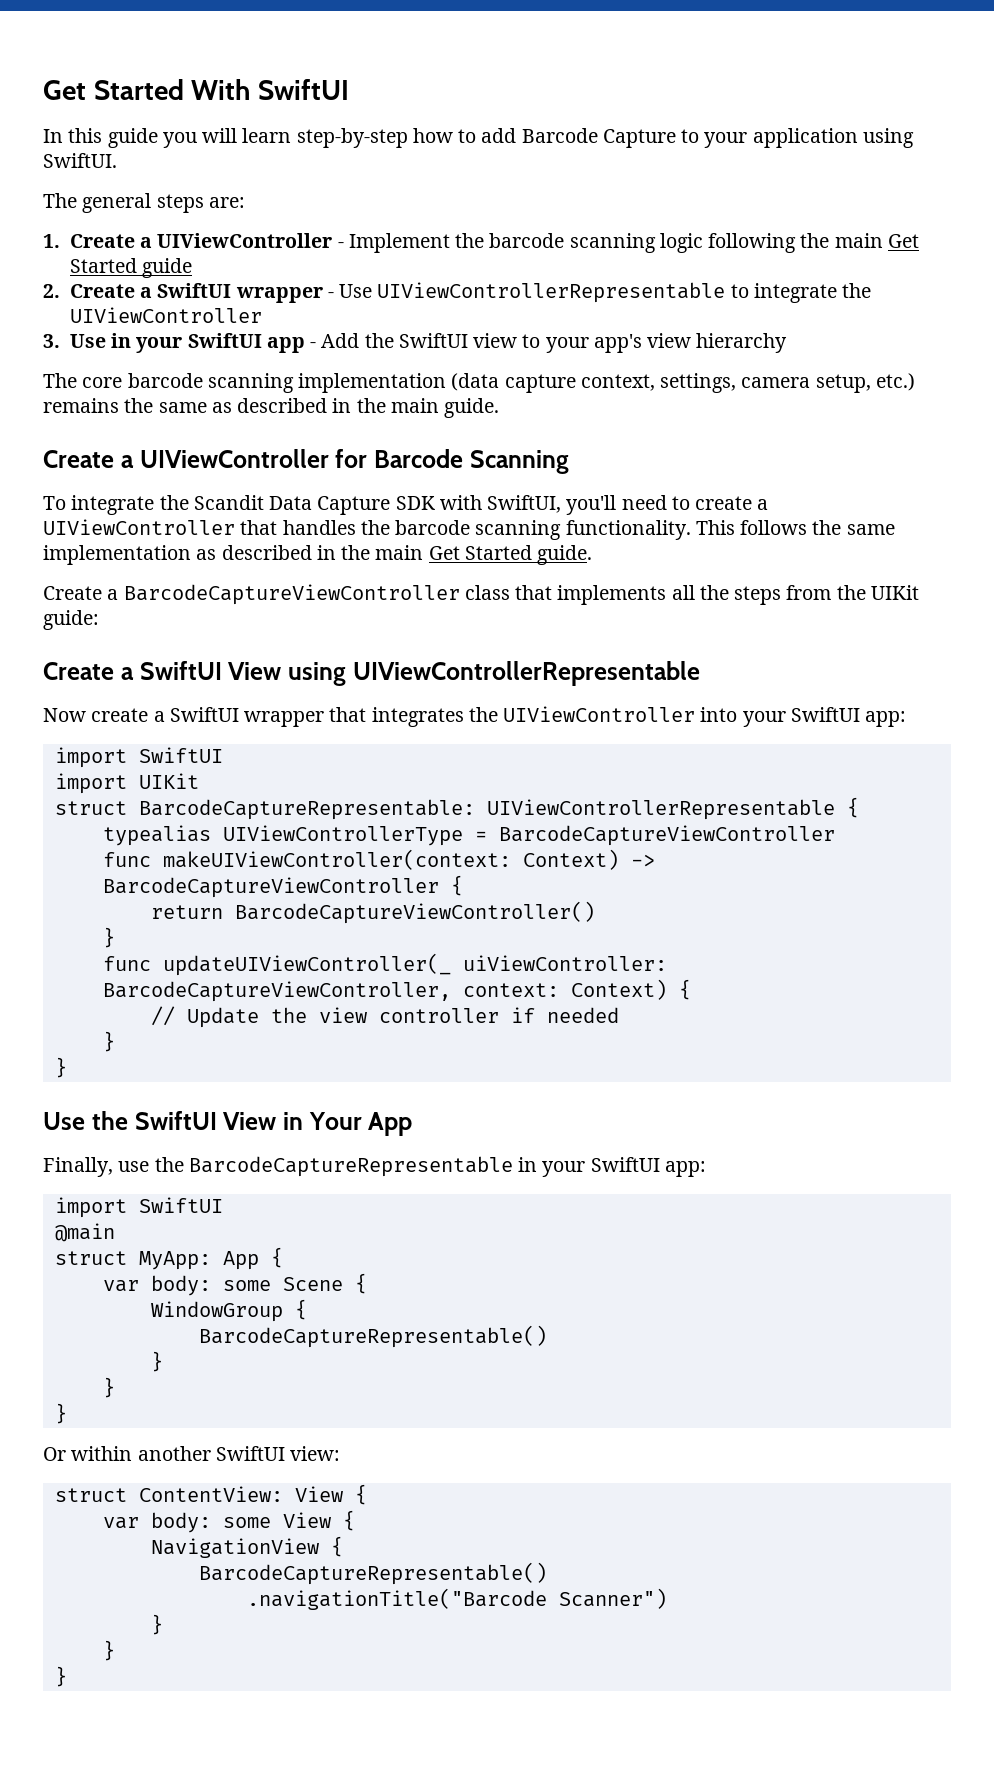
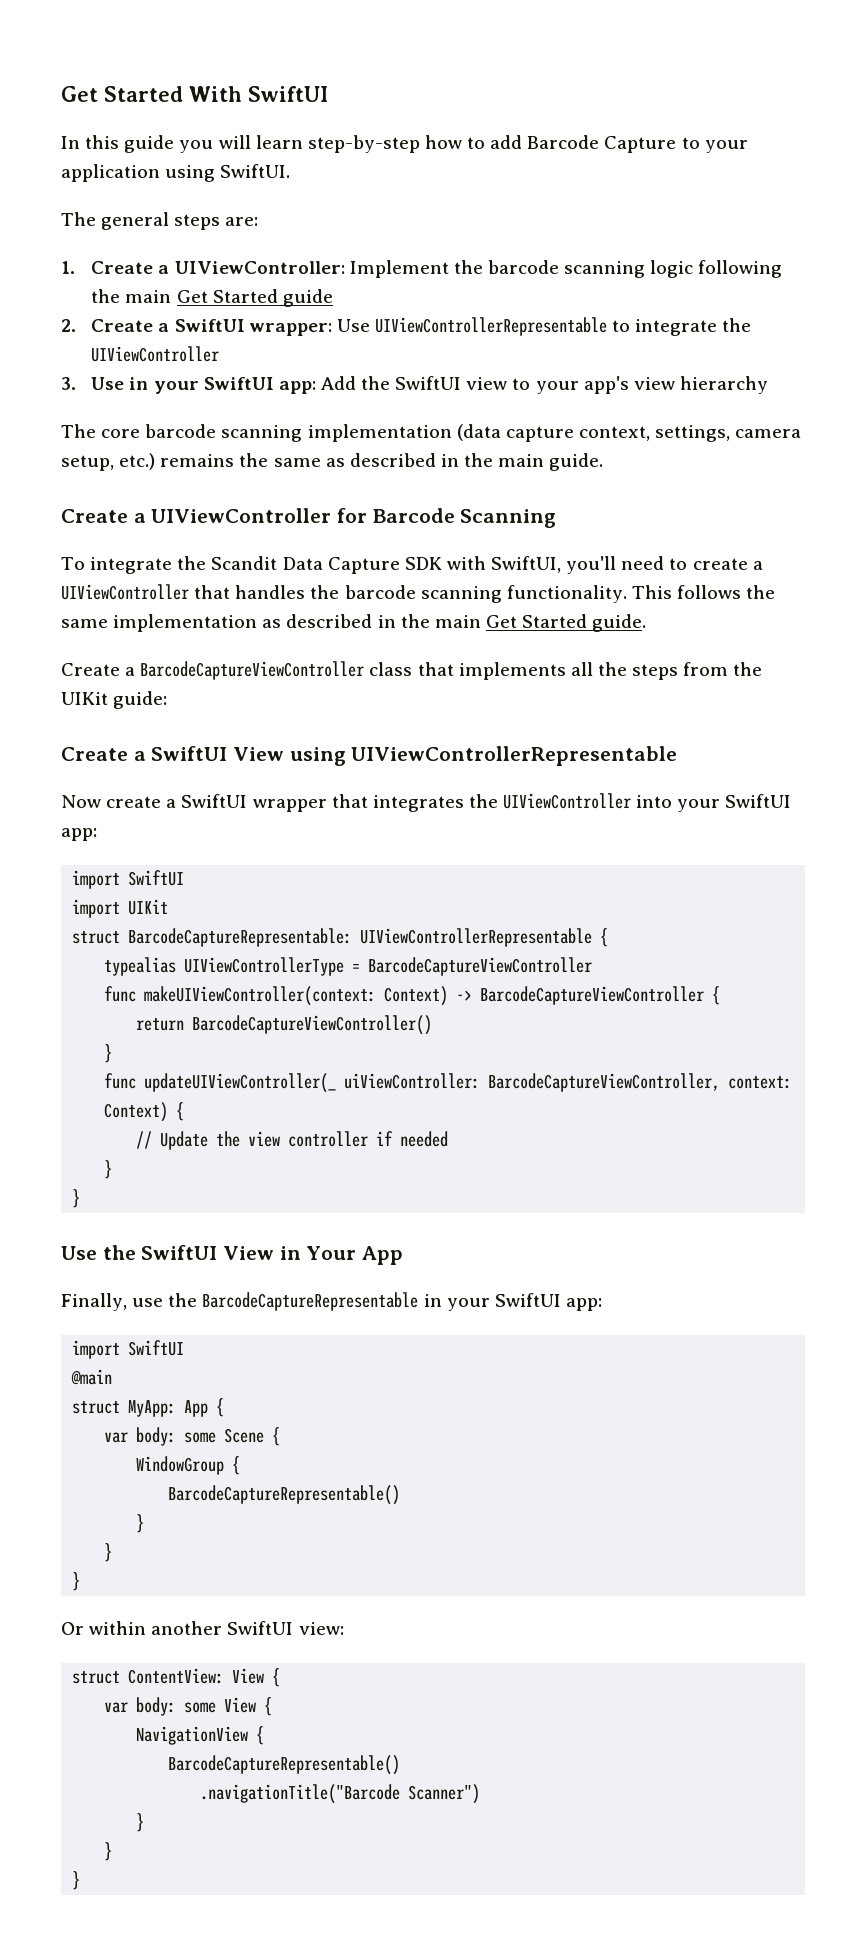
[157,233,344,248] UIViewController - -> [174,261,345,274] UIViewController:
[235,287,334,303] wrapper - -> [249,323,332,336] wrapper:
[266,337,317,353] app - -> [278,381,316,394] app:

